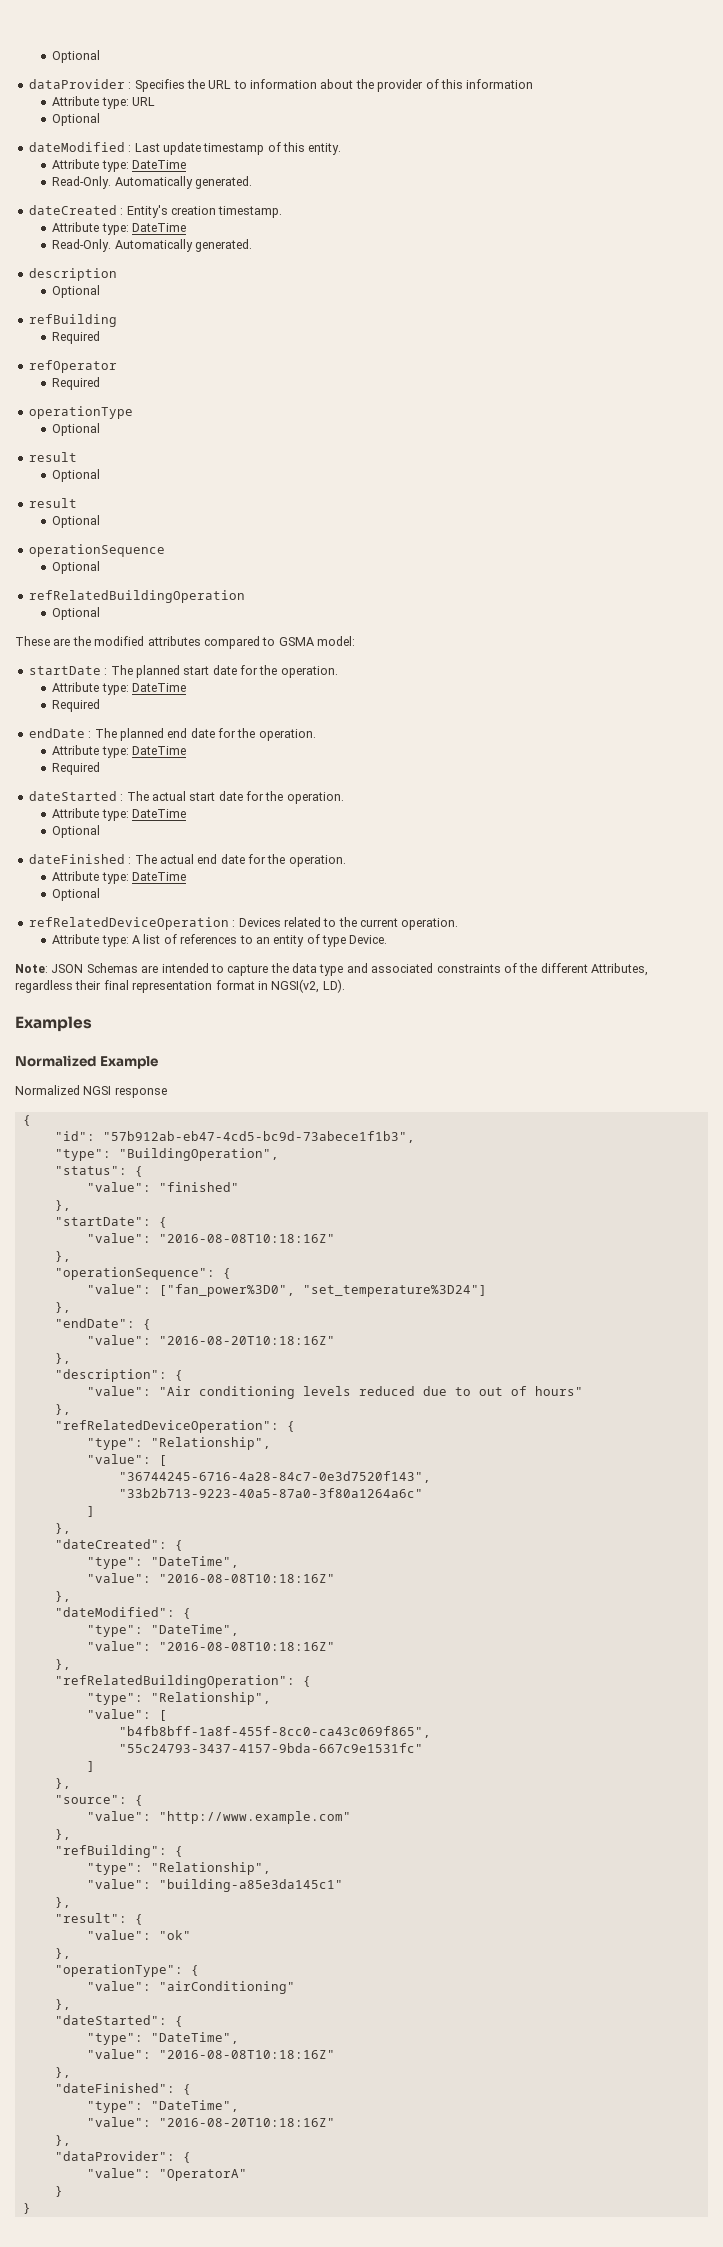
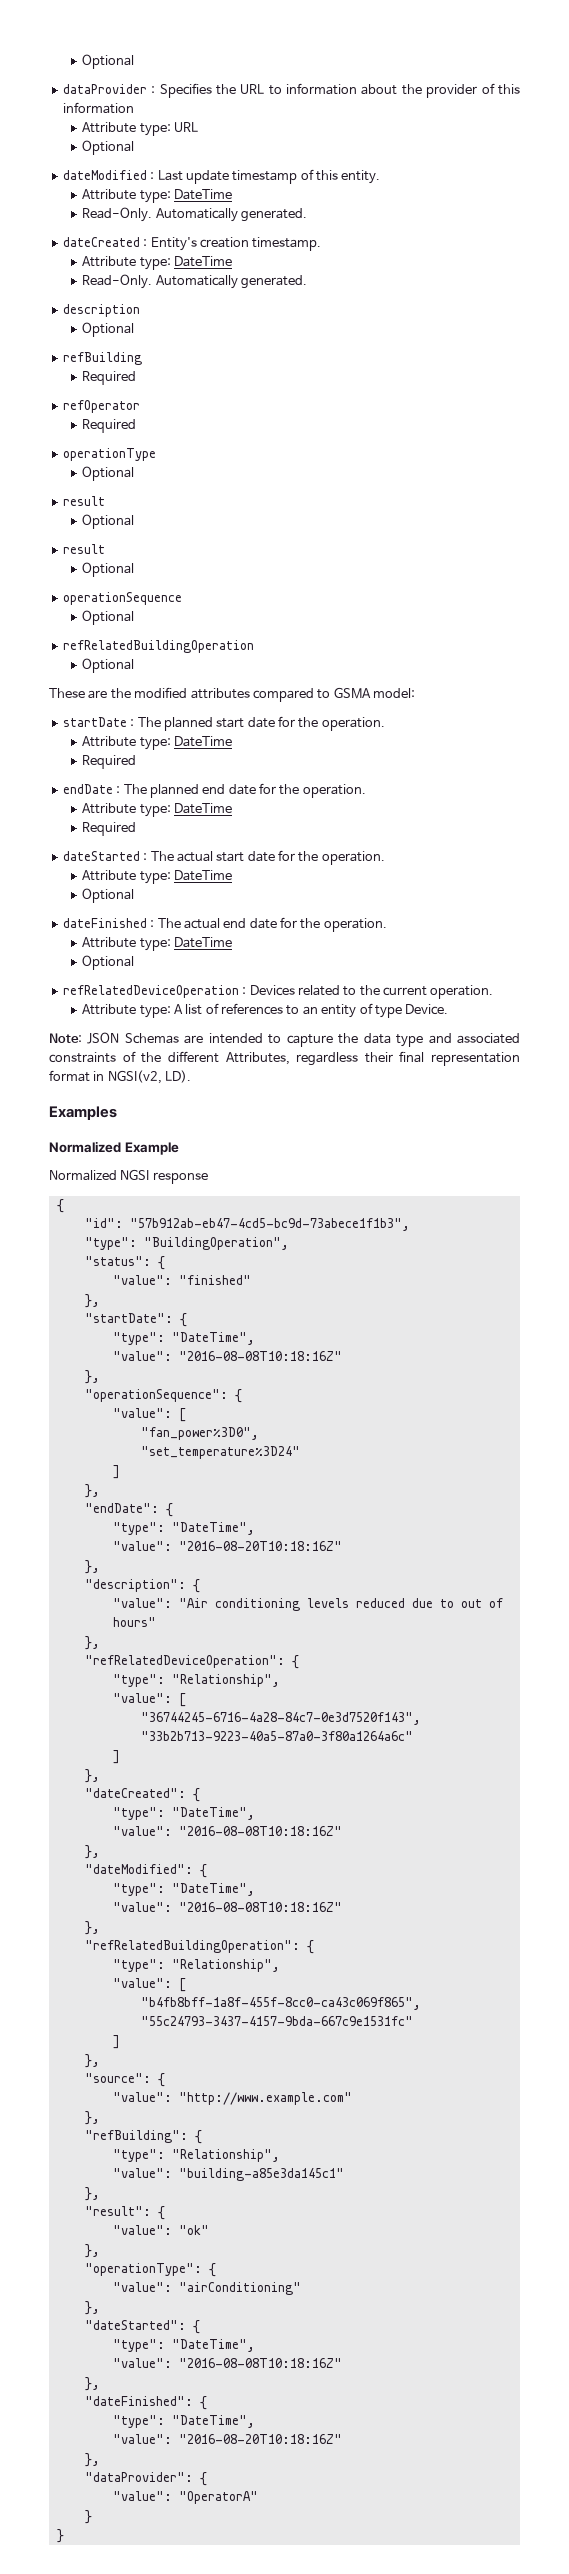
(167, 1222) none -> [112,1332,255,1345] // "type": "DateTime",
[158,1284,487,1297] ["fan_power%3D0", "set_temperature%3D24"] -> [178,1408,186,1422] [140,1427,259,1440] [140,1446,300,1459] [112,1465,120,1479] [ // "fan_power%3D0", // "set_temperature%3D24" // ]
(151, 1324) none -> [112,1522,255,1535] // "type": "DateTime",

